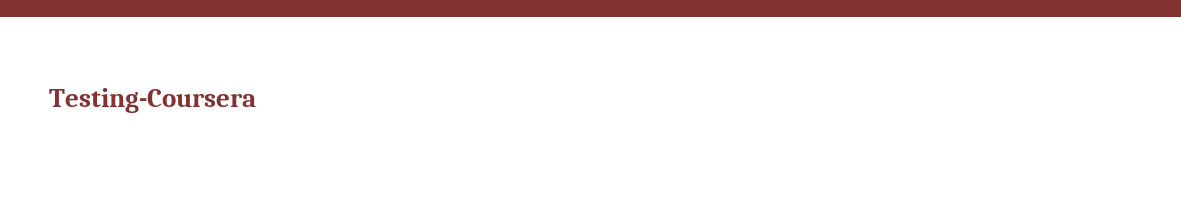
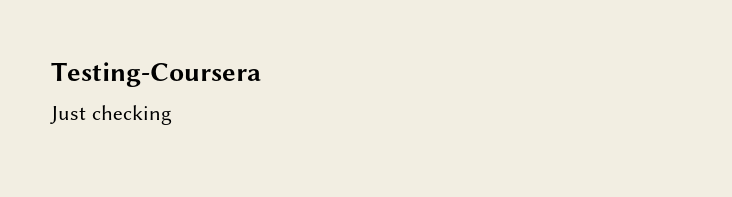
(256, 100) none -> [50,105,172,125] // Just checking

